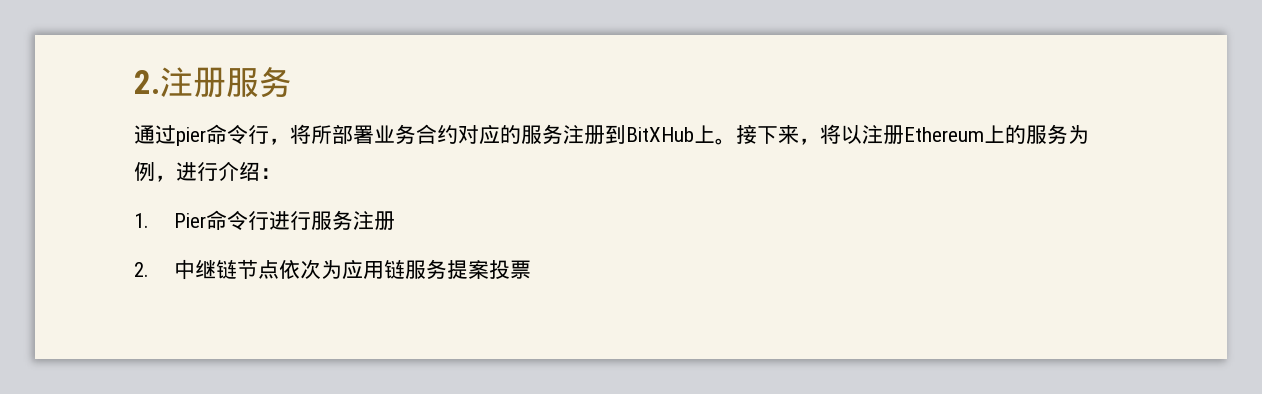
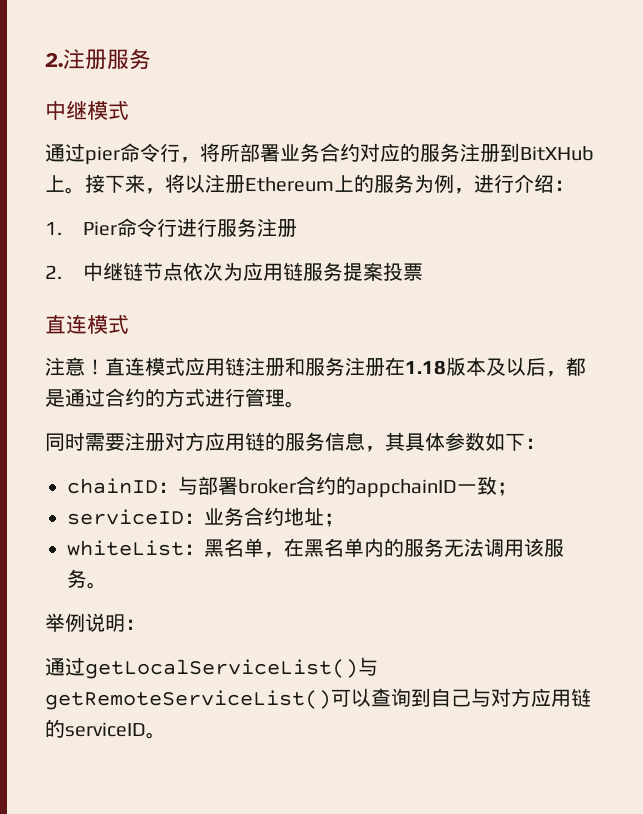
(292, 82) none -> [45,100,129,121] // 中继模式
(532, 269) none -> [45,314,129,334] [45,357,586,377] [45,388,305,408] [45,432,545,452] [67,476,517,498] [67,507,344,527] [67,538,564,558] [67,569,107,589] [45,613,145,632] [45,657,378,679] [45,688,591,710] [45,719,166,739] // 直连模式 // 注意！直连模式应用链注册和服务注册在1.18版本及以后，都是通过合约的方式进行管理。 // 同时需要注册对方应用链的服务信息，其具体参数如下： // chainID：与部署broker合约的appchainID一致； // serviceID：业务合约地址； // whiteList：黑名单，在黑名单内的服务无法调用该服务。 // 举例说明： // 通过getLocalServiceList()与getRemoteServiceList()可以查询到自己与对方应用链的serviceID。

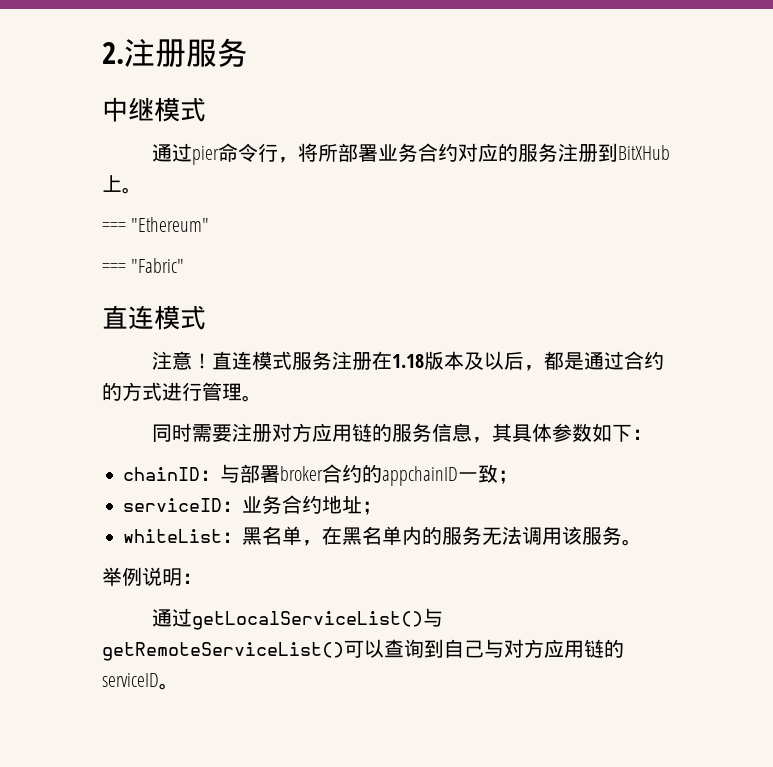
[85,174,574,194] [45,218,298,237] [45,262,424,281] 接下来，将以注册Ethereum上的服务为例，进行介绍： // 1. Pier命令行进行服务注册 // 2.中继链节点依次为应用链服务提案投票 -> [102,217,210,232] [102,258,185,273] // === "Ethereum" // === "Fabric"
[185,357,305,376] 应用链注册和 -> (293, 360) none

